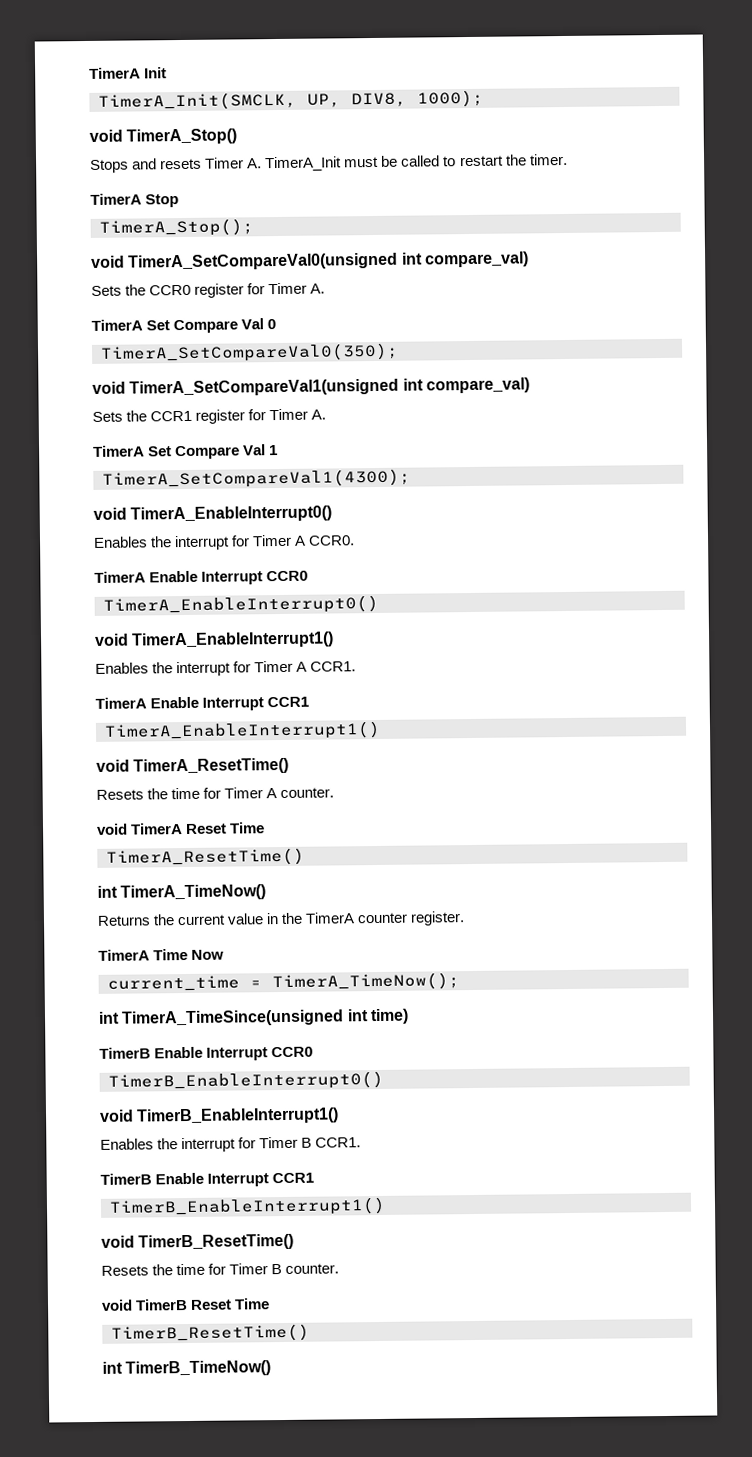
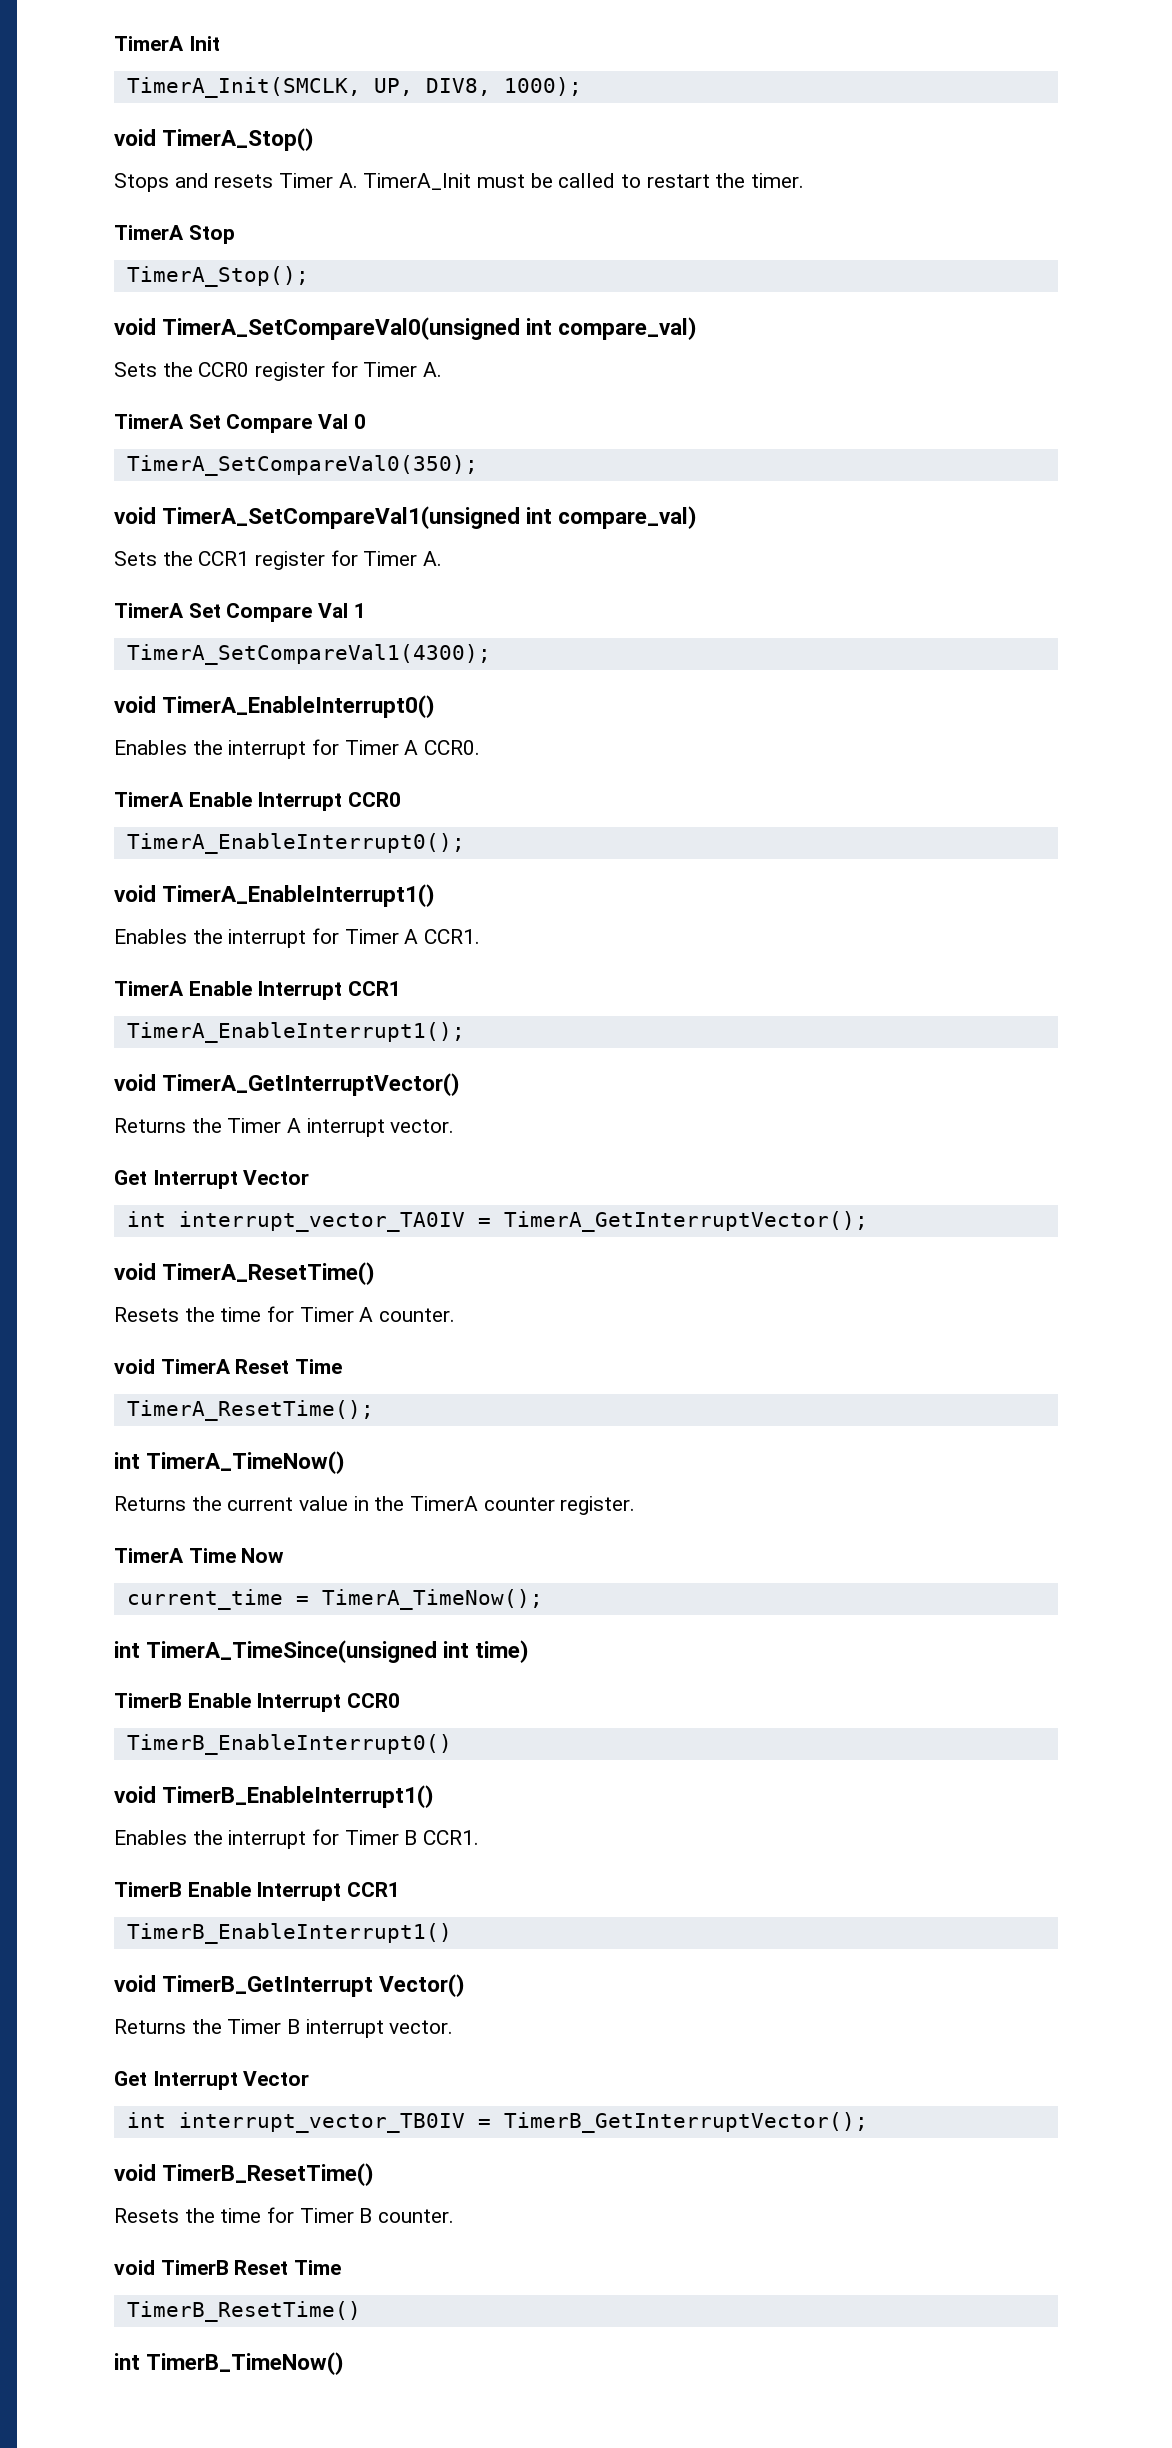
[103,594,379,615] TimerA_EnableInterrupt0() -> [126,833,465,854] TimerA_EnableInterrupt0();
[104,720,381,741] TimerA_EnableInterrupt1() -> [126,1022,465,1043] [114,1073,460,1096] [114,1118,455,1137] [114,1170,310,1189] [126,1211,868,1232] TimerA_EnableInterrupt1(); // void TimerA_GetInterruptVector() // Returns the Timer A interrupt vector. // Get Interrupt Vector // int interrupt_vector_TA0IV = TimerA_GetInterruptVector();
[106,847,305,867] TimerA_ResetTime() -> [126,1400,374,1421] TimerA_ResetTime();
(386, 1206) none -> [114,1974,465,1997] [114,2019,454,2038] [114,2071,310,2090] [126,2112,868,2133] // void TimerB_GetInterrupt Vector() // Returns the Timer B interrupt vector. // Get Interrupt Vector // int interrupt_vector_TB0IV = TimerB_GetInterruptVector();

